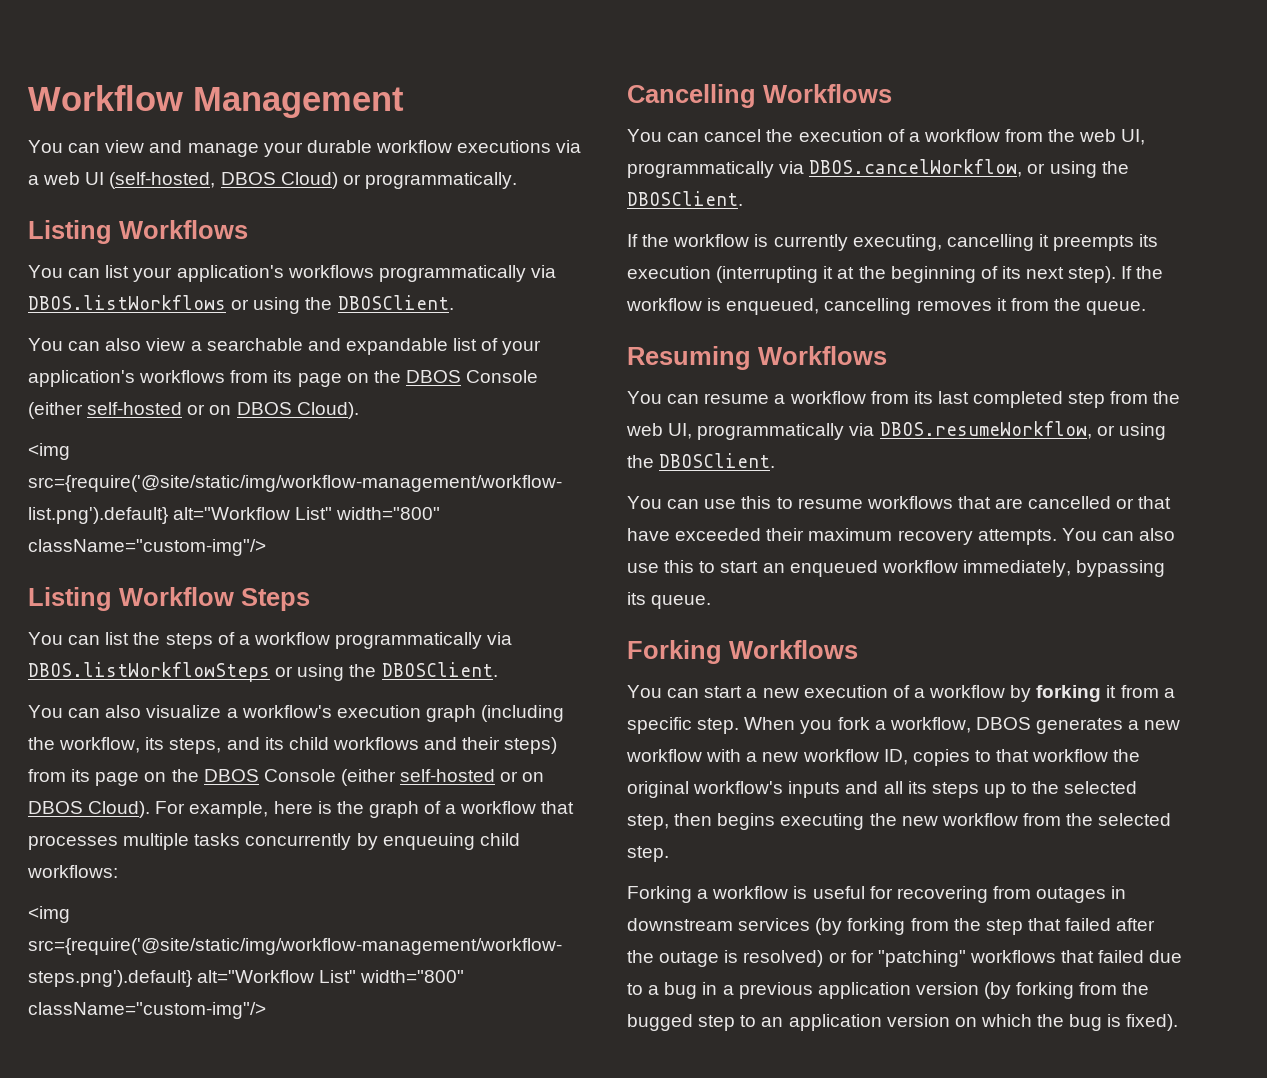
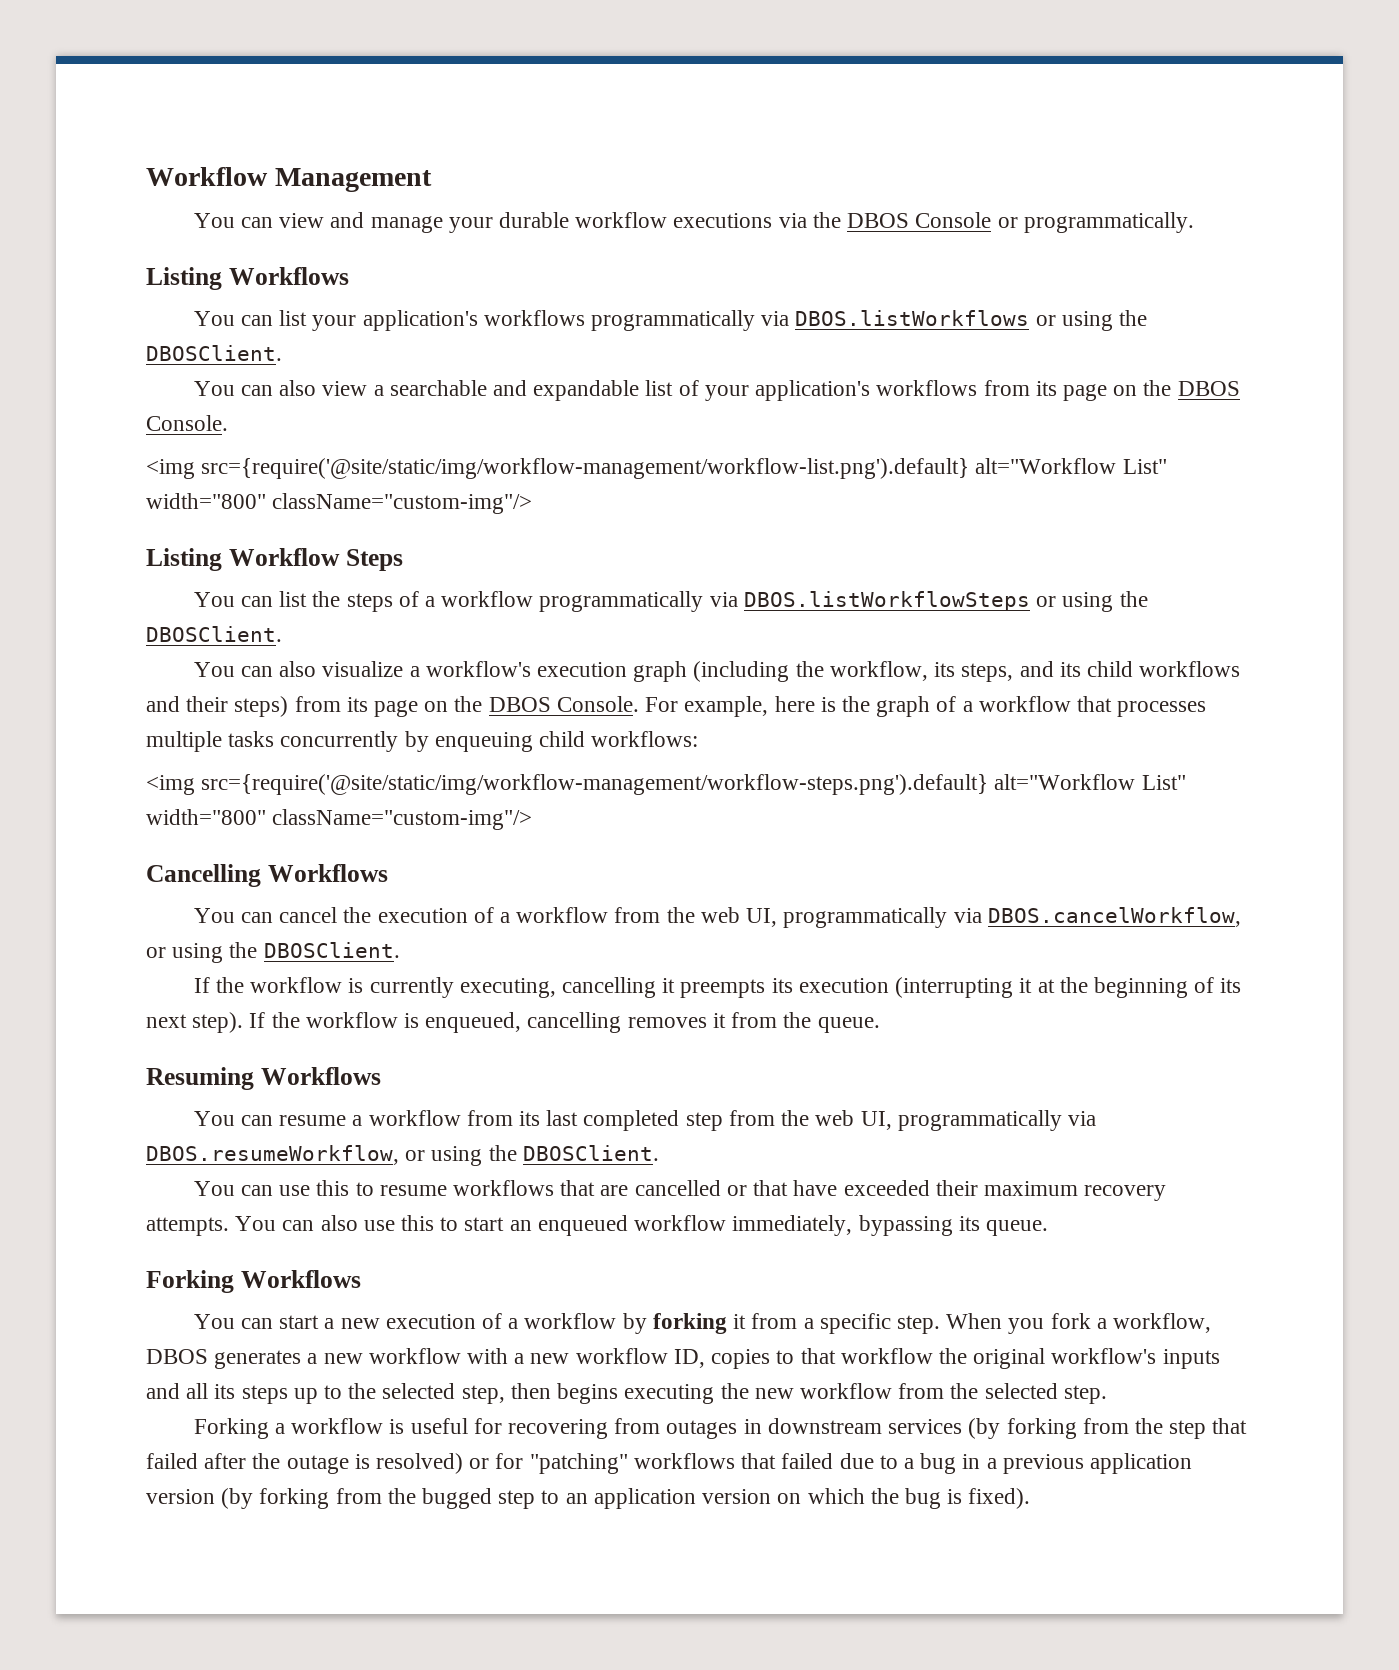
[28,172,338,189] a web UI (self-hosted, DBOS Cloud) -> [812,212,992,228] the DBOS Console
[466,370,539,383] [28,402,359,419] Console (either self-hosted or on DBOS Cloud). -> [146,415,228,431] Console.
[263,769,545,786] [28,801,151,818] Console (either self-hosted or on DBOS Cloud). -> [556,696,639,712] Console.

